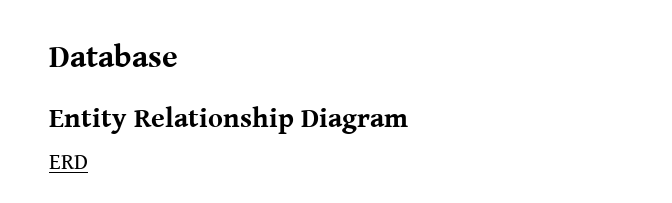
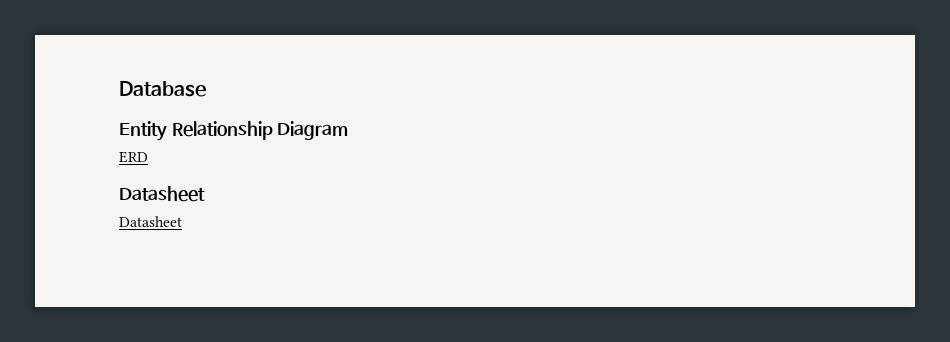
(88, 162) none -> [119,186,205,202] [119,216,182,227] // Datasheet // Datasheet

